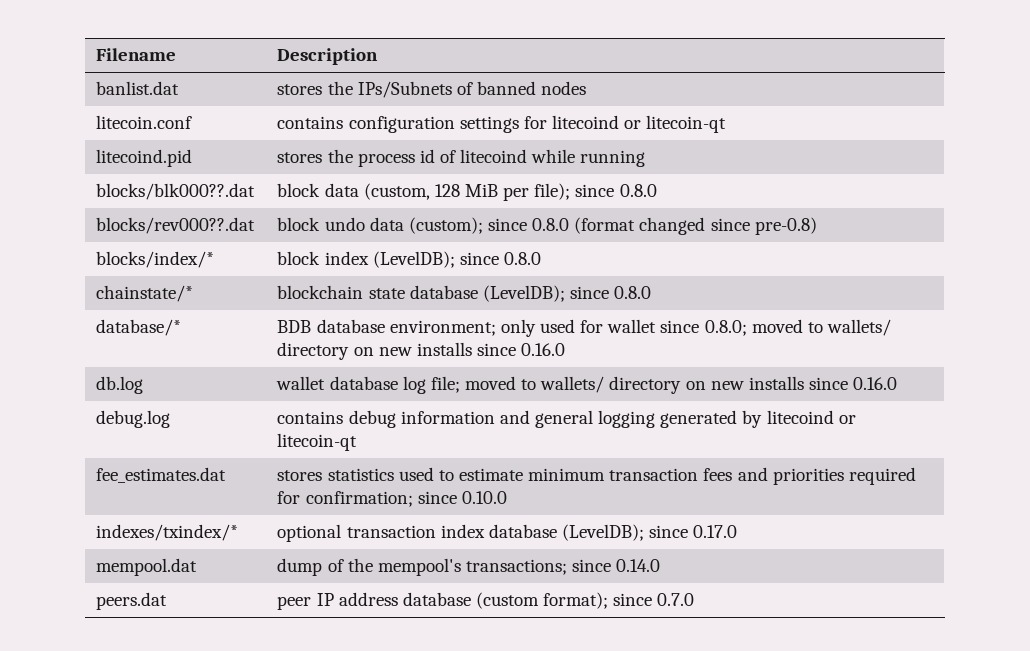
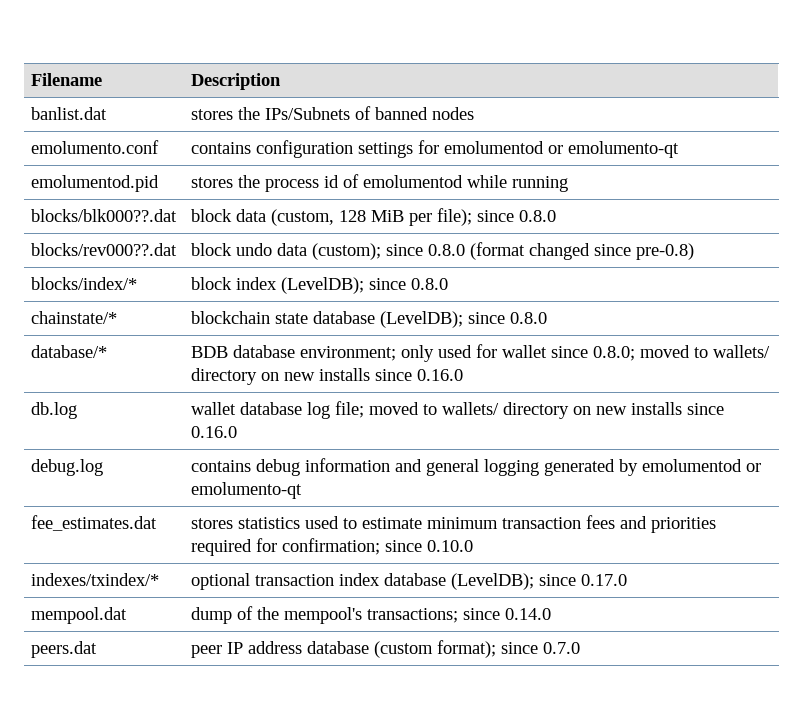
[96,115,193,129] litecoin.conf -> [31,140,160,154] emolumento.conf
[551,115,727,133] [96,149,193,167] litecoind or litecoin-qt // litecoind.pid -> [444,141,680,158] [31,175,160,192] emolumentod or emolumento-qt // emolumentod.pid
[460,149,528,163] litecoind -> [363,175,464,188] emolumentod
[766,410,856,424] [277,433,358,451] litecoind or litecoin-qt -> [642,459,762,472] [191,482,303,499] emolumentod or emolumento-qt

